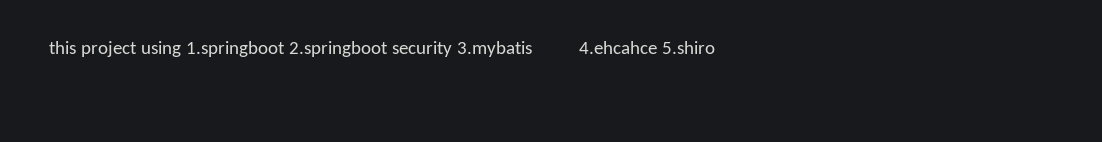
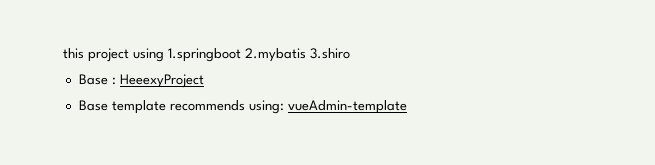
[288,41,715,57] 2.springboot security 3.mybatis 4.ehcahce 5.shiro -> [245,48,350,62] [78,74,204,88] [78,100,407,114] 2.mybatis 3.shiro // Base : HeeexyProject // Base template recommends using: vueAdmin-template

